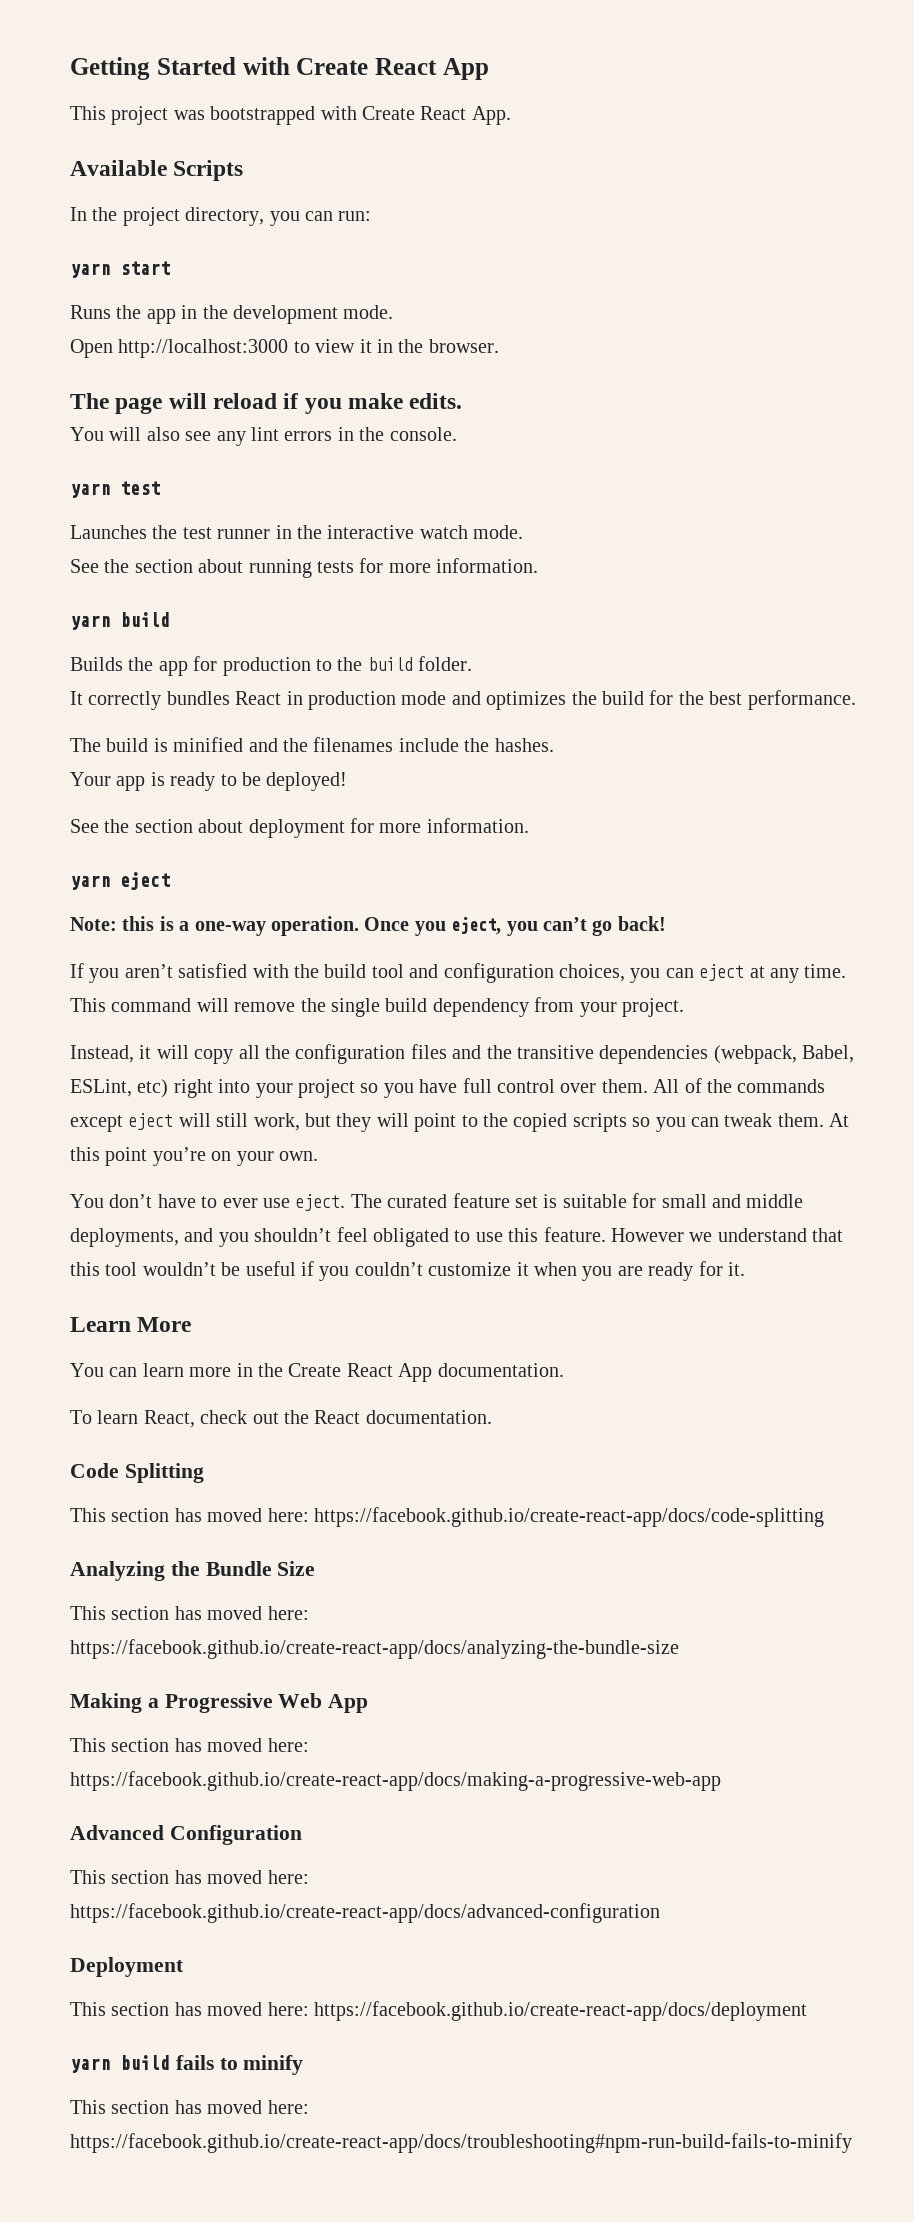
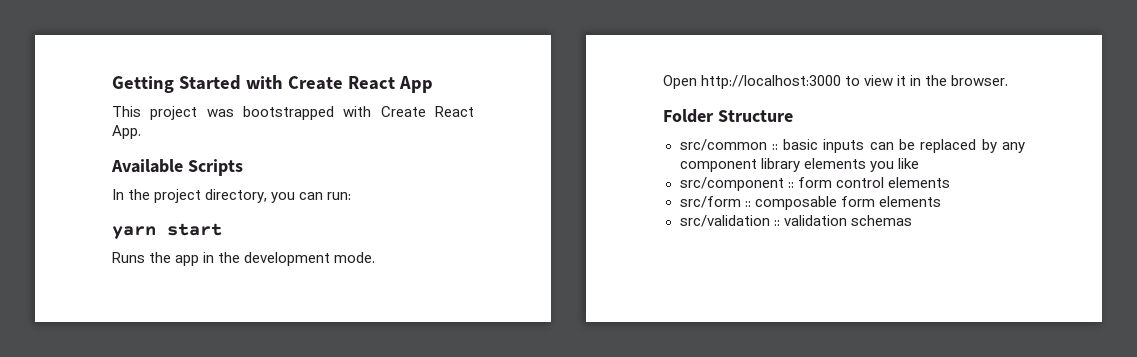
[70,393,463,414] [70,427,457,446] [70,481,160,498] [70,525,524,539] [70,558,539,578] [70,612,170,630] [70,656,473,676] [70,690,856,710] [70,737,554,752] [70,772,348,791] [70,818,529,838] [70,872,170,890] [70,916,666,936] [70,963,847,983] [70,997,684,1017] [70,1044,855,1064] [70,1078,826,1098] [70,1113,850,1132] [70,1147,318,1166] [70,1193,804,1211] [70,1227,844,1247] [70,1261,745,1281] [70,1317,192,1332] [70,1363,564,1382] [70,1410,492,1428] [70,1463,204,1483] [70,1507,824,1527] [70,1561,316,1581] [70,1606,309,1620] [70,1639,679,1659] [70,1693,369,1713] [70,1738,309,1752] [70,1771,721,1791] [70,1825,302,1845] [70,1870,309,1884] [70,1903,660,1923] [70,1957,184,1977] [70,2001,807,2021] [70,2055,304,2075] [70,2100,309,2114] [70,2133,852,2153] The page will reload if you make edits. // You will also see any lint errors in the console. // yarn test // Launches the test runner in the interactive watch mode. // See the section about running tests for more information. // yarn build // Builds the app for production to the build folder. // It correctly bundles React in production mode and optimizes the build for the best performance. // The build is minified and the filenames include the hashes. // Your app is ready to be deployed! // See the section about deployment for more information. // yarn eject // Note: this is a one-way operation. Once you eject, you can’t go back! // If you aren’t satisfied with the build tool and configuration choices, you can eject at any time. This command will remove the single build dependency from your project. // Instead, it will copy all the configuration files and the transitive dependencies (webpack, Babel, ESLint, etc) right into your project so you have full control over them. All of the commands except eject will still work, but they will point to the copied scripts so you can tweak them. At this point you’re on your own. // You don’t have to ever use eject. The curated feature set is suitable for small and middle deployments, and you shouldn’t feel obligated to use this feature. However we understand that this tool wouldn’t be useful if you couldn’t customize it when you are ready for it. // Learn More // You can learn more in the Create React App documentation. // To learn React, check out the React documentation. // Code Splitting // This section has moved here: https://facebook.github.io/create-react-app/docs/code-splitting // Analyzing the Bundle Size // This section has moved here: https://facebook.github.io/create-react-app/docs/analyzing-the-bundle-size // Making a Progressive Web App // This section has moved here: https://facebook.github.io/create-react-app/docs/making-a-progressive-web-app // Advanced Configuration // This section has moved here: https://facebook.github.io/create-react-app/docs/advanced-configuration // Deployment // This section has moved here: https://facebook.github.io/create-react-app/docs/deployment // yarn build fails to minify // This section has moved here: https://facebook.github.io/create-react-app/docs/troubleshooting#npm-run-build-fails-to-minify -> [663,109,793,123] [679,139,1025,153] [679,158,919,172] [679,177,950,191] [679,196,941,210] [679,215,912,227] Folder Structure // src/common :: basic inputs can be replaced by any component library elements you like // src/component :: form control elements // src/form :: composable form elements // src/validation :: validation schemas

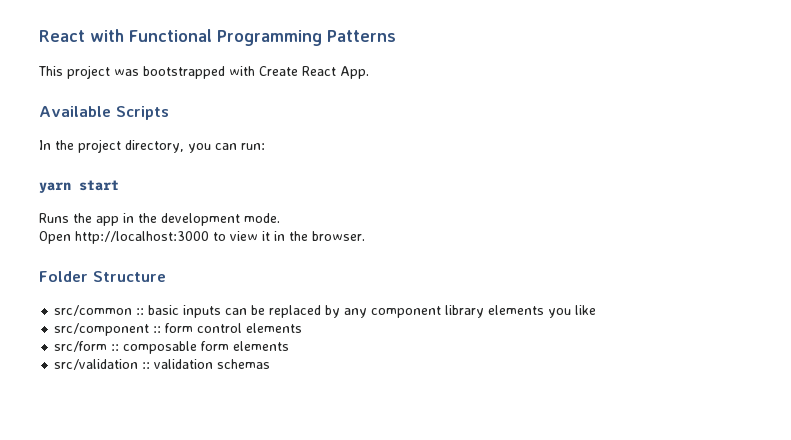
[112,75,433,93] Getting Started with Create React App -> [39,29,396,46] React with Functional Programming Patterns

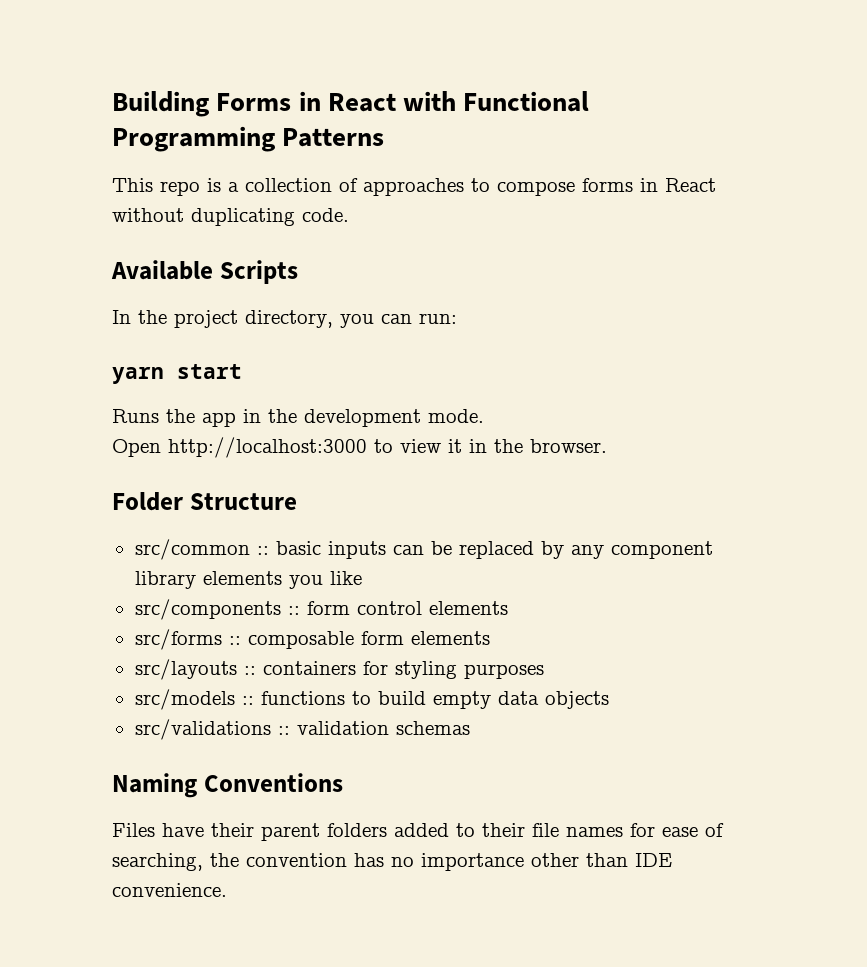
(39, 36) none -> [112,91,321,117] Building Forms in
[67,65,369,79] project was bootstrapped with Create React App. -> [160,178,716,196] [112,208,349,226] repo is a collection of approaches to compose forms in React without duplicating code.
[54,323,150,336] src/component -> [134,599,281,620] src/components
[54,341,108,352] src/form -> [134,629,222,650] src/forms
[54,359,271,370] src/validation :: validation schemas -> [134,659,544,680] [134,689,609,710] [134,719,470,740] [112,773,343,798] [112,823,724,841] [112,853,672,871] [112,883,227,897] src/layouts :: containers for styling purposes // src/models :: functions to build empty data objects // src/validations :: validation schemas // Naming Conventions // Files have their parent folders added to their file names for ease of searching, the convention has no importance other than IDE convenience.

